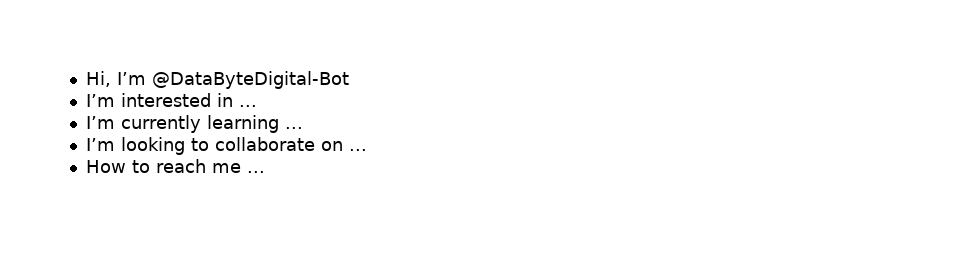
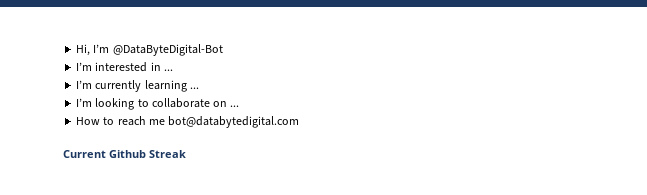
[246,171,265,173] ... -> [168,116,300,128] [63,150,186,158] bot@databytedigital.com // Current Github Streak

